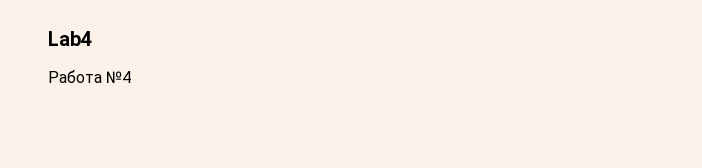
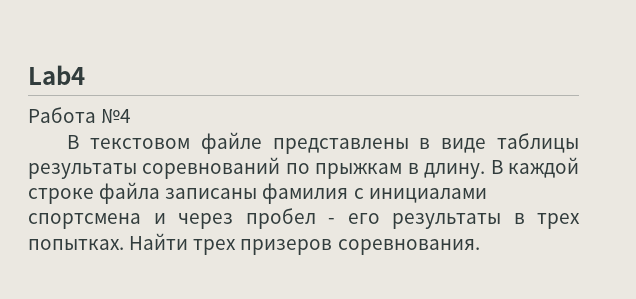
(132, 77) none -> [67,132,579,154] [28,157,580,179] [28,182,487,204] [28,208,580,229] [28,233,480,255] // В текстовом файле представлены в виде таблицы результаты соревнований по прыжкам в длину. В каждой строке файла записаны фамилия с инициалами спортсмена и через пробел - его результаты в трех попытках. Найти трех призеров соревнования.

